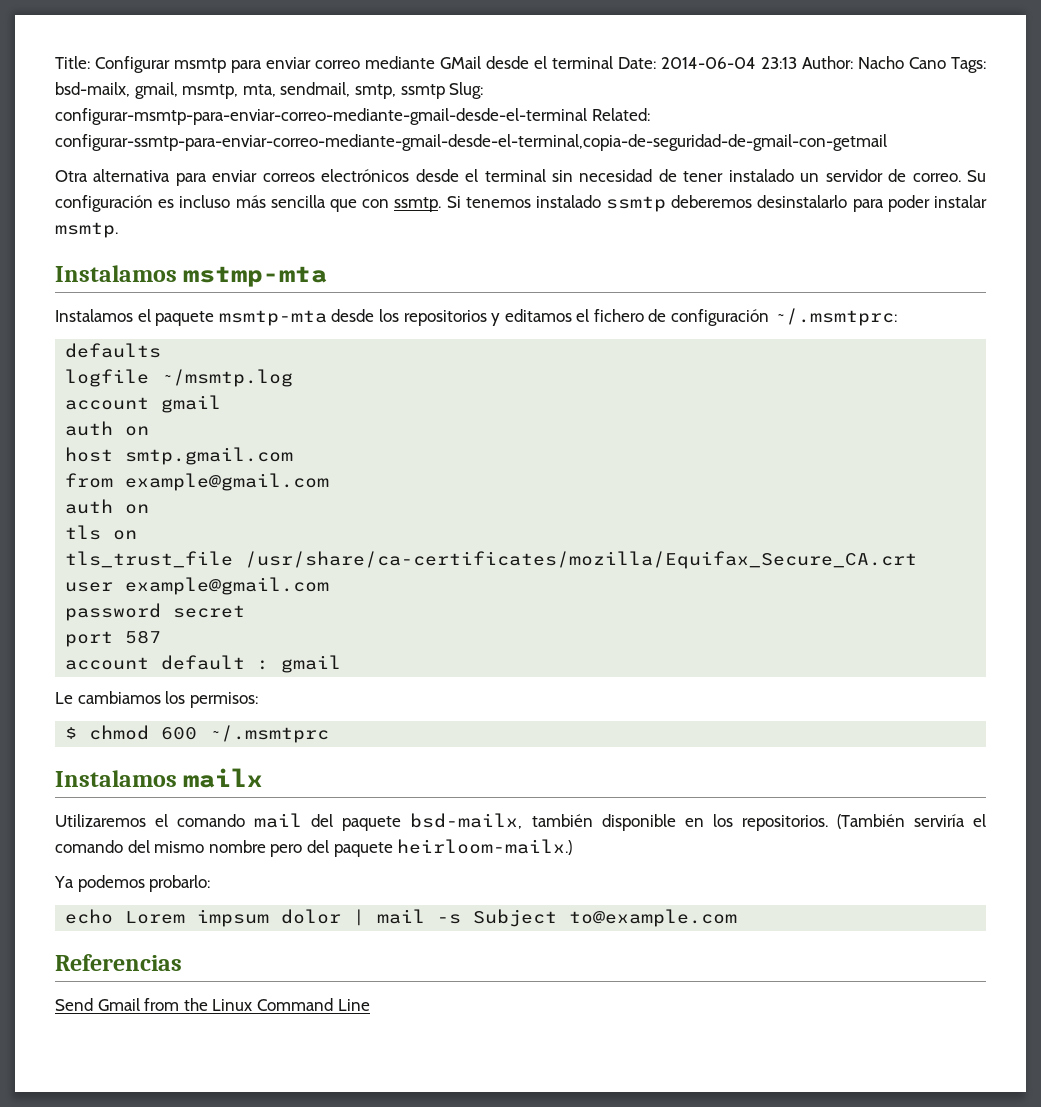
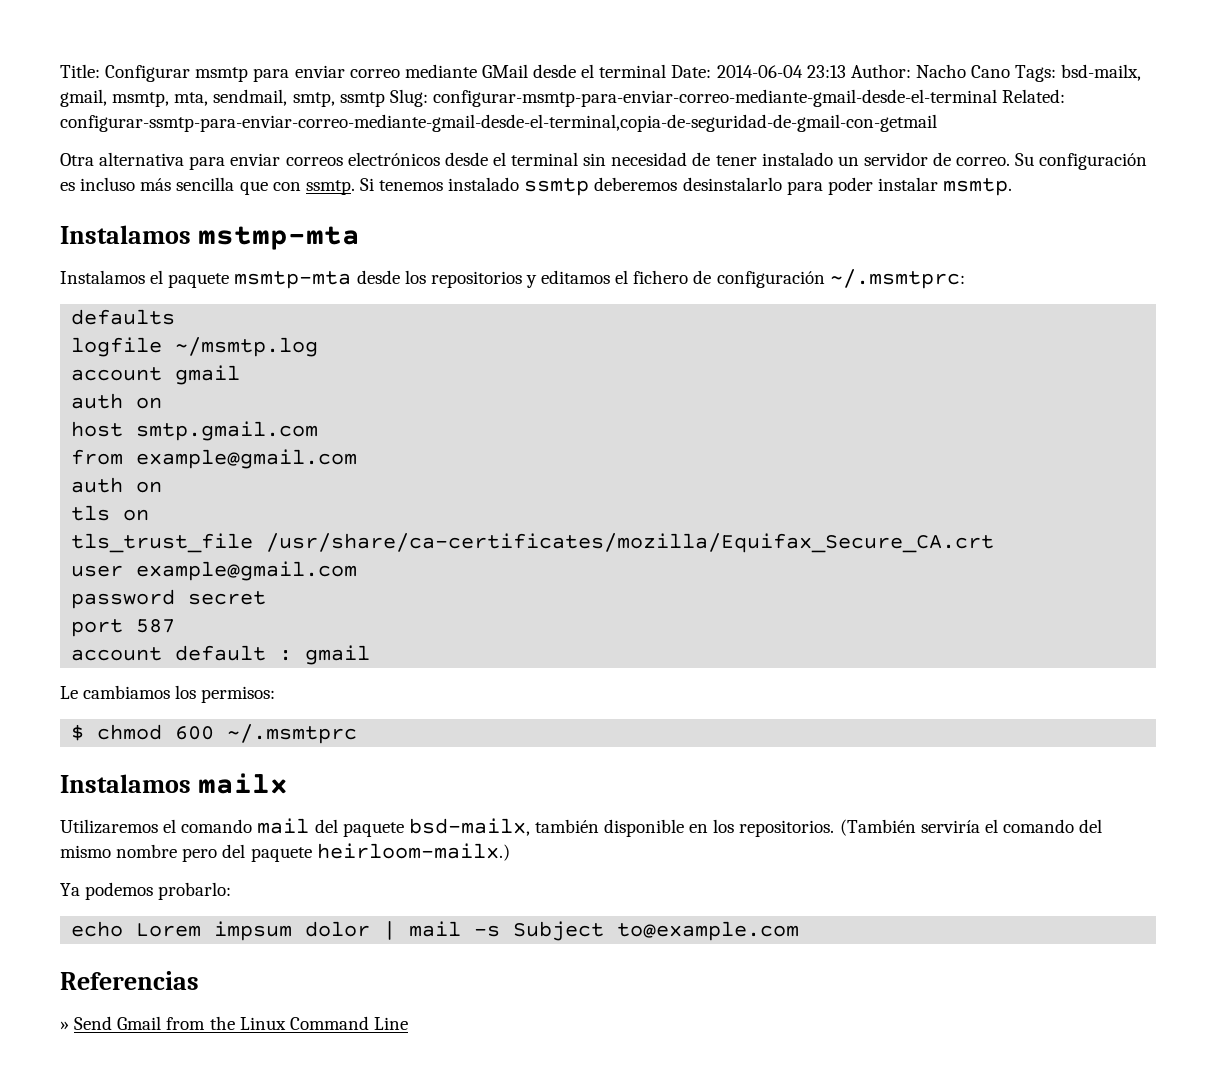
(182, 962) none -> [60,1021,69,1030] »

